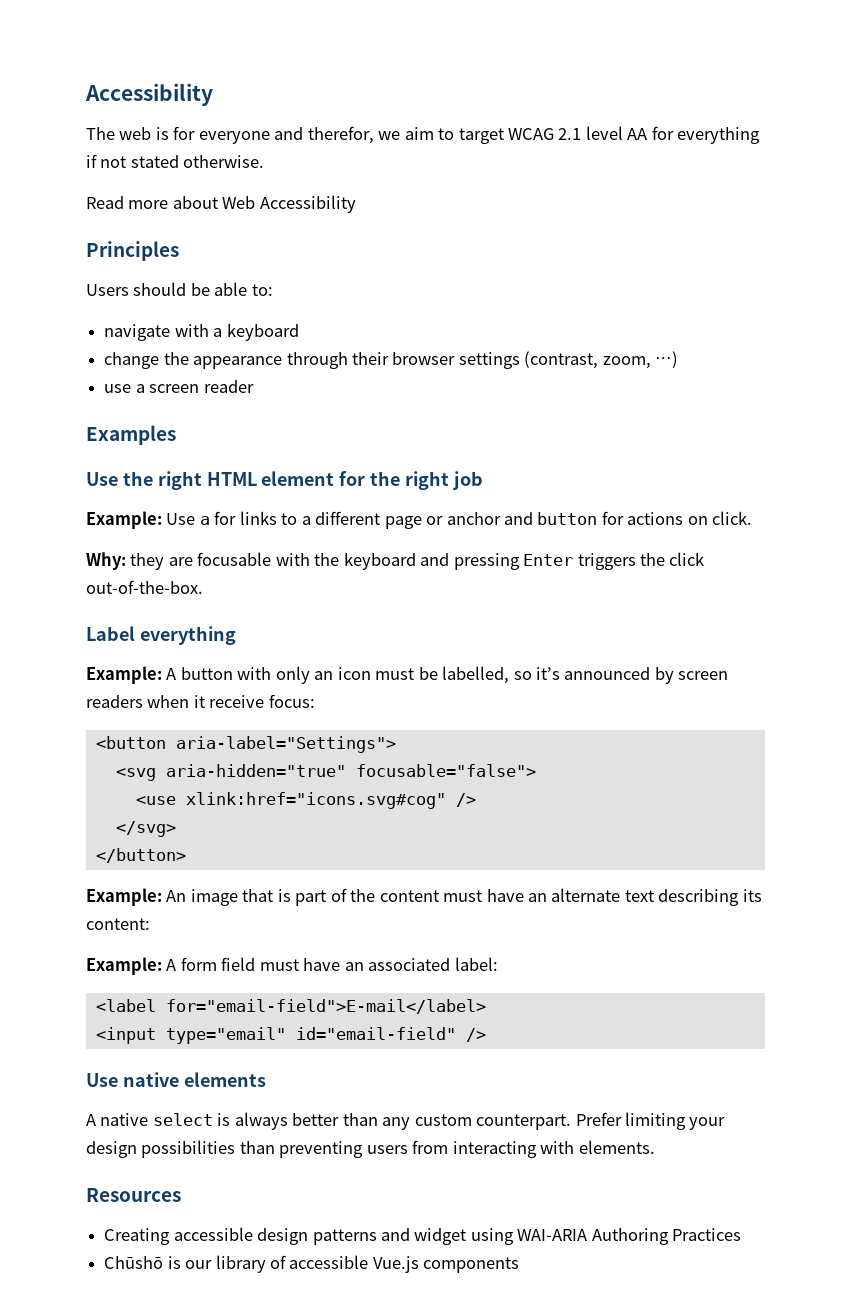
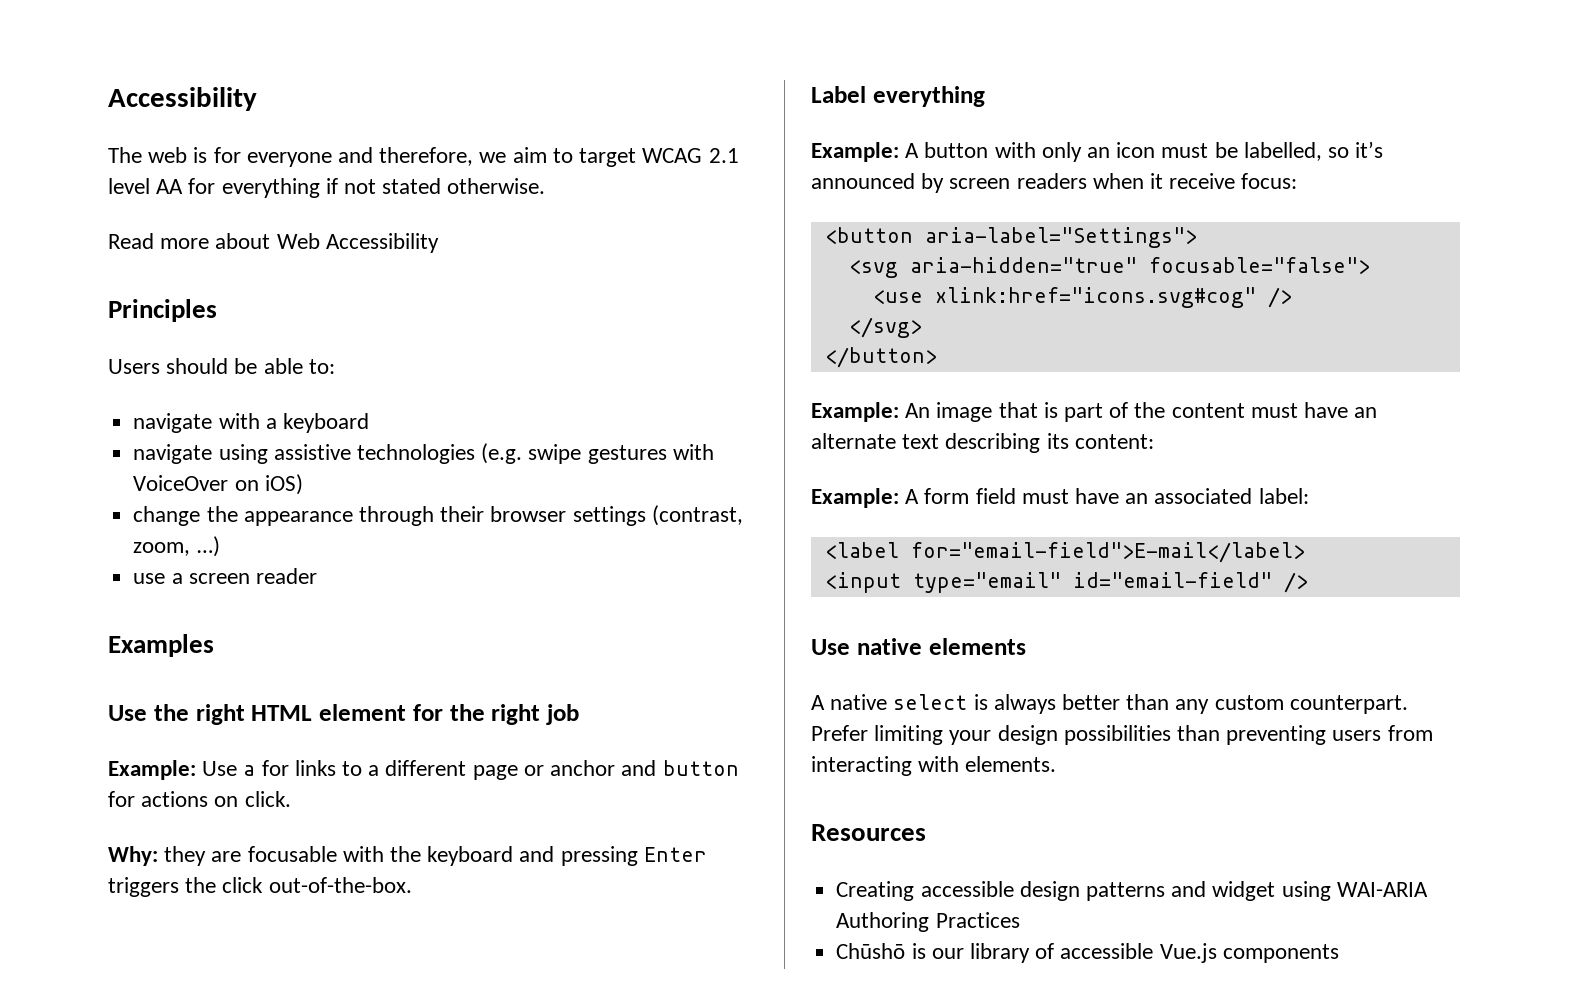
[307,126,374,144] therefor, -> [379,147,474,166] therefore,
(299, 332) none -> [133,443,714,464] [133,474,303,495] // navigate using assistive technologies (e.g. swipe gestures with VoiceOver on iOS)

